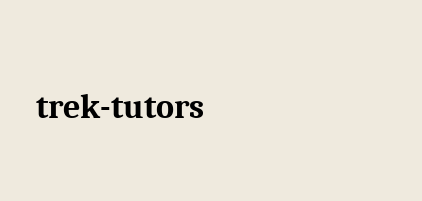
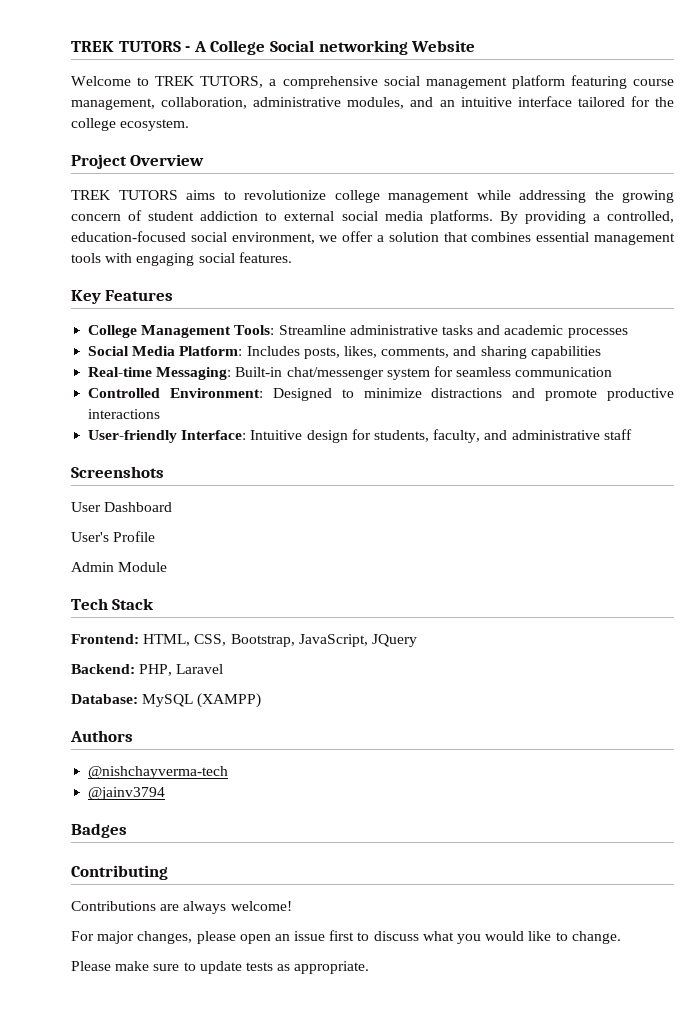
[36,93,204,118] trek-tutors -> [71,40,476,55] [71,75,675,89] [71,96,675,110] [71,118,190,131] [71,154,205,169] [71,190,674,203] [71,210,674,224] [71,231,675,245] [71,252,292,266] [71,290,174,304] [88,325,628,338] [88,346,601,359] [88,366,613,380] [88,388,674,401] [88,409,161,419] [88,429,632,443] [71,466,164,478] [71,502,173,512] [71,531,156,542] [71,562,168,572] [71,598,155,610] [71,634,417,647] [71,664,224,676] [71,693,262,708] [70,730,133,742] [88,766,229,779] [88,787,166,800] [71,823,127,838] [71,865,168,880] [71,901,292,914] [71,930,621,944] [71,961,370,974] TREK TUTORS - A College Social networking Website // Welcome to TREK TUTORS, a comprehensive social management platform featuring course management, collaboration, administrative modules, and an intuitive interface tailored for the college ecosystem. // Project Overview // TREK TUTORS aims to revolutionize college management while addressing the growing concern of student addiction to external social media platforms. By providing a controlled, education-focused social environment, we offer a solution that combines essential management tools with engaging social features. // Key Features // College Management Tools: Streamline administrative tasks and academic processes // Social Media Platform: Includes posts, likes, comments, and sharing capabilities // Real-time Messaging: Built-in chat/messenger system for seamless communication // Controlled Environment: Designed to minimize distractions and promote productive interactions // User-friendly Interface: Intuitive design for students, faculty, and administrative staff // Screenshots // User Dashboard // User's Profile // Admin Module // Tech Stack // Frontend: HTML, CSS, Bootstrap, JavaScript, JQuery // Backend: PHP, Laravel // Database: MySQL (XAMPP) // Authors // @nishchayverma-tech // @jainv3794 // Badges // Contributing // Contributions are always welcome! // For major changes, please open an issue first to discuss what you would like to change. // Please make sure to update tests as appropriate.

